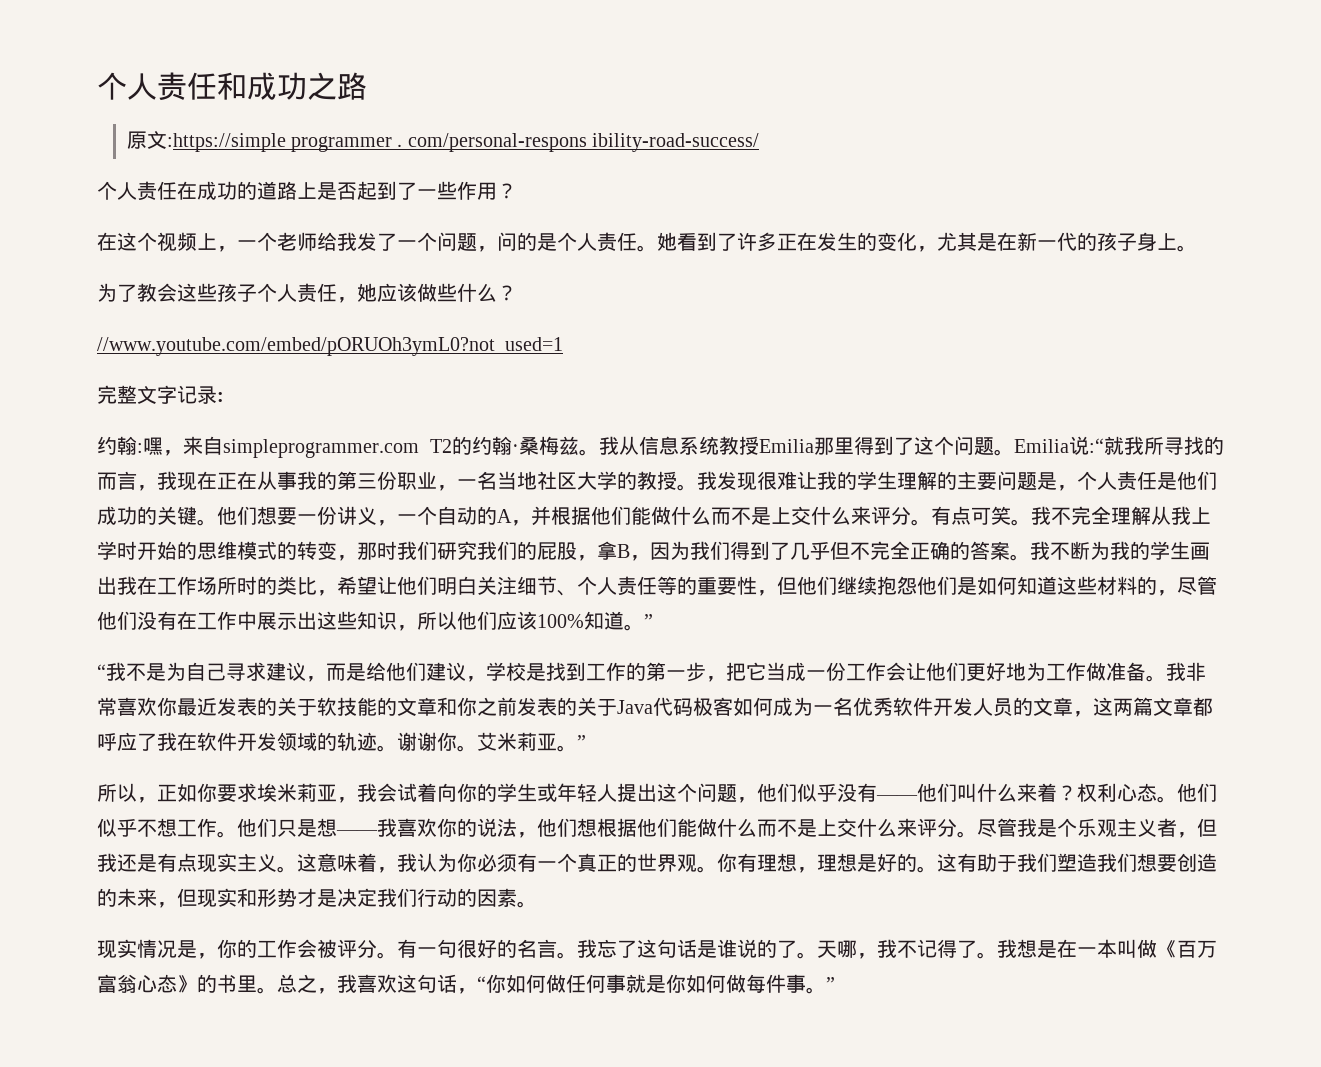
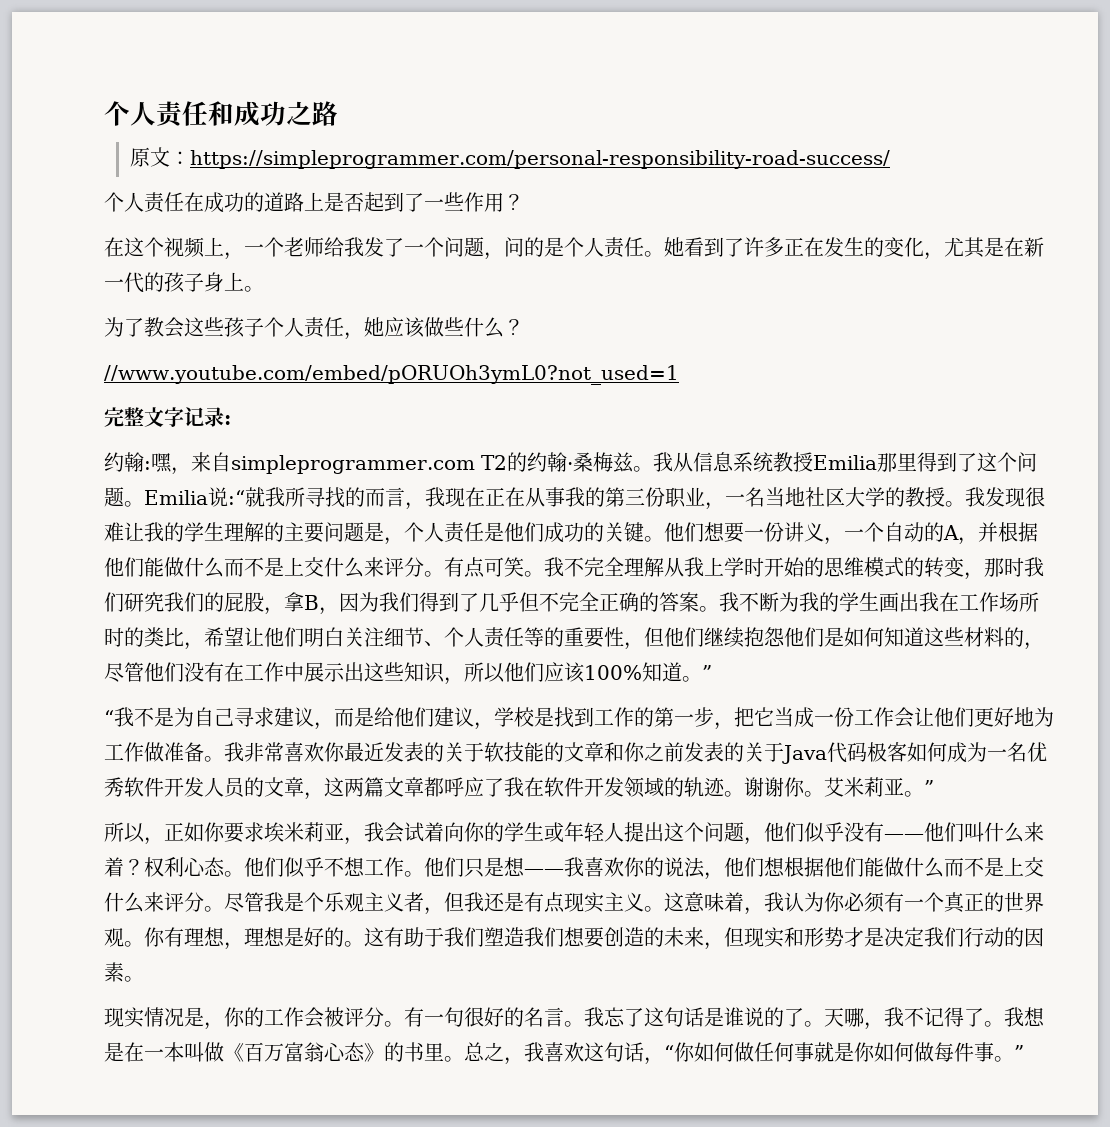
[166,133,760,152] :https://simple programmer . com/personal-respons ibility-road-success/ -> [169,150,890,169] ：https://simpleprogrammer.com/personal-responsibility-road-success/

